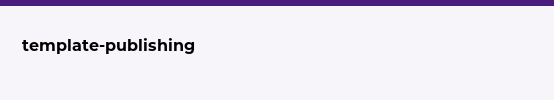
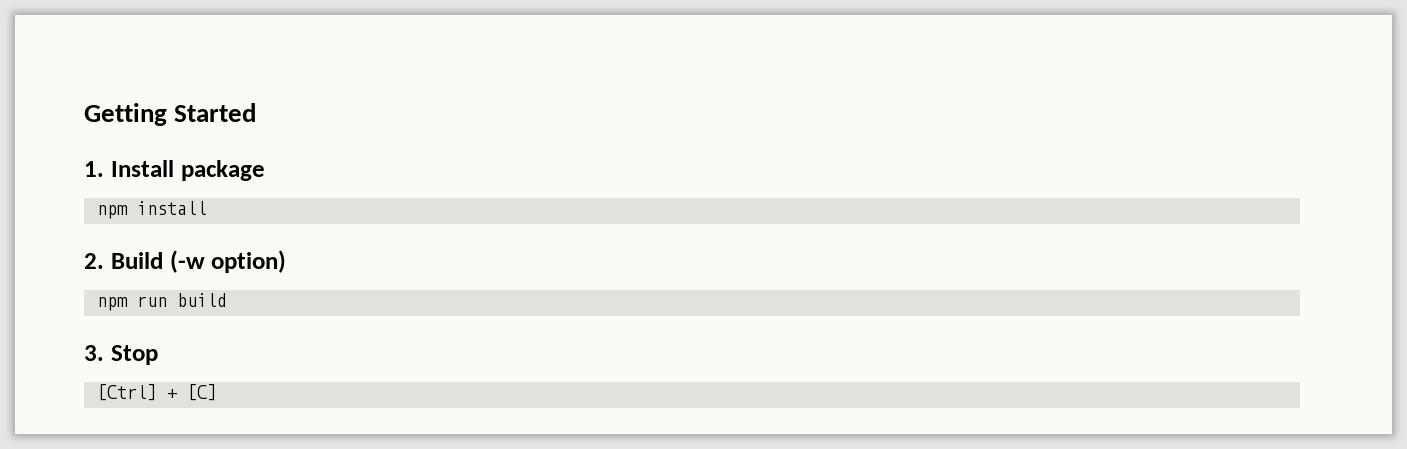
[22,38,195,54] template-publishing -> [84,103,257,126] [84,160,265,181] [96,201,207,219] [84,250,287,273] [96,293,227,311] [84,345,158,365] [96,384,217,401] Getting Started // 1. Install package // npm install // 2. Build (-w option) // npm run build // 3. Stop // [Ctrl] + [C]

